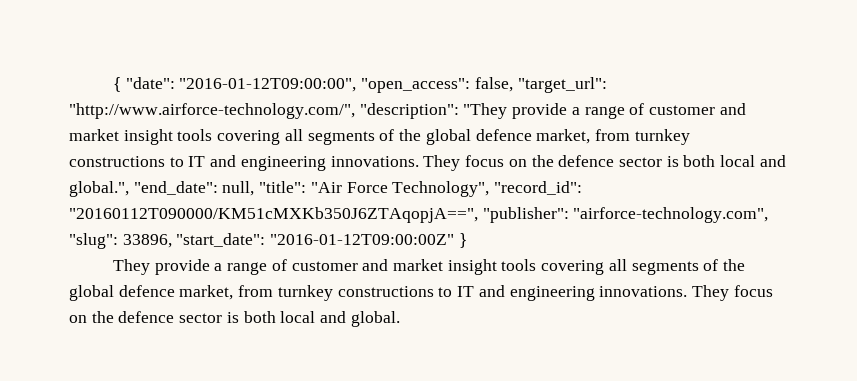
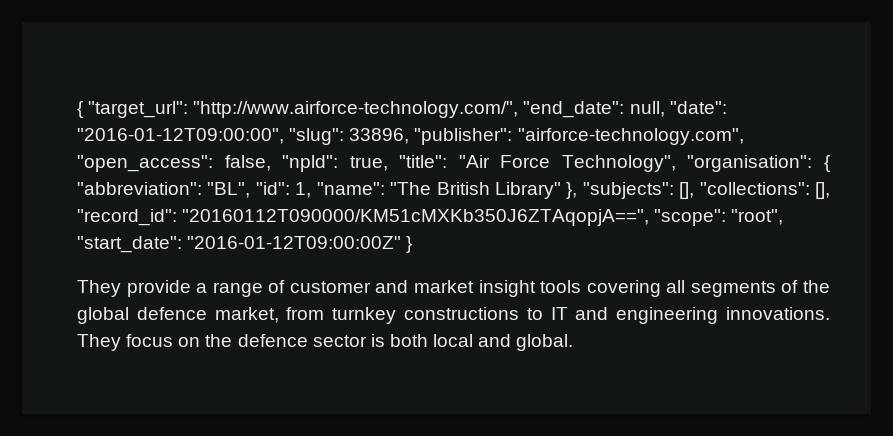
[112,77,607,93] [69,103,746,119] [69,129,690,145] [69,155,786,171] [69,181,583,197] [69,207,769,223] [69,233,172,249] { "date": "2016-01-12T09:00:00", "open_access": false, "target_url": "http://www.airforce-technology.com/", "description": "They provide a range of customer and market insight tools covering all segments of the global defence market, from turnkey constructions to IT and engineering innovations. They focus on the defence sector is both local and global.", "end_date": null, "title": "Air Force Technology", "record_id": "20160112T090000/KM51cMXKb350J6ZTAqopjA==", "publisher": "airforce-technology.com", "slug": 33896, -> [77,101,727,118] [77,128,744,145] [77,155,831,172] [77,182,831,199] [77,209,784,226] { "target_url": "http://www.airforce-technology.com/", "end_date": null, "date": "2016-01-12T09:00:00", "slug": 33896, "publisher": "airforce-technology.com", "open_access": false, "npld": true, "title": "Air Force Technology", "organisation": { "abbreviation": "BL", "id": 1, "name": "The British Library" }, "subjects": [], "collections": [], "record_id": "20160112T090000/KM51cMXKb350J6ZTAqopjA==", "scope": "root",

